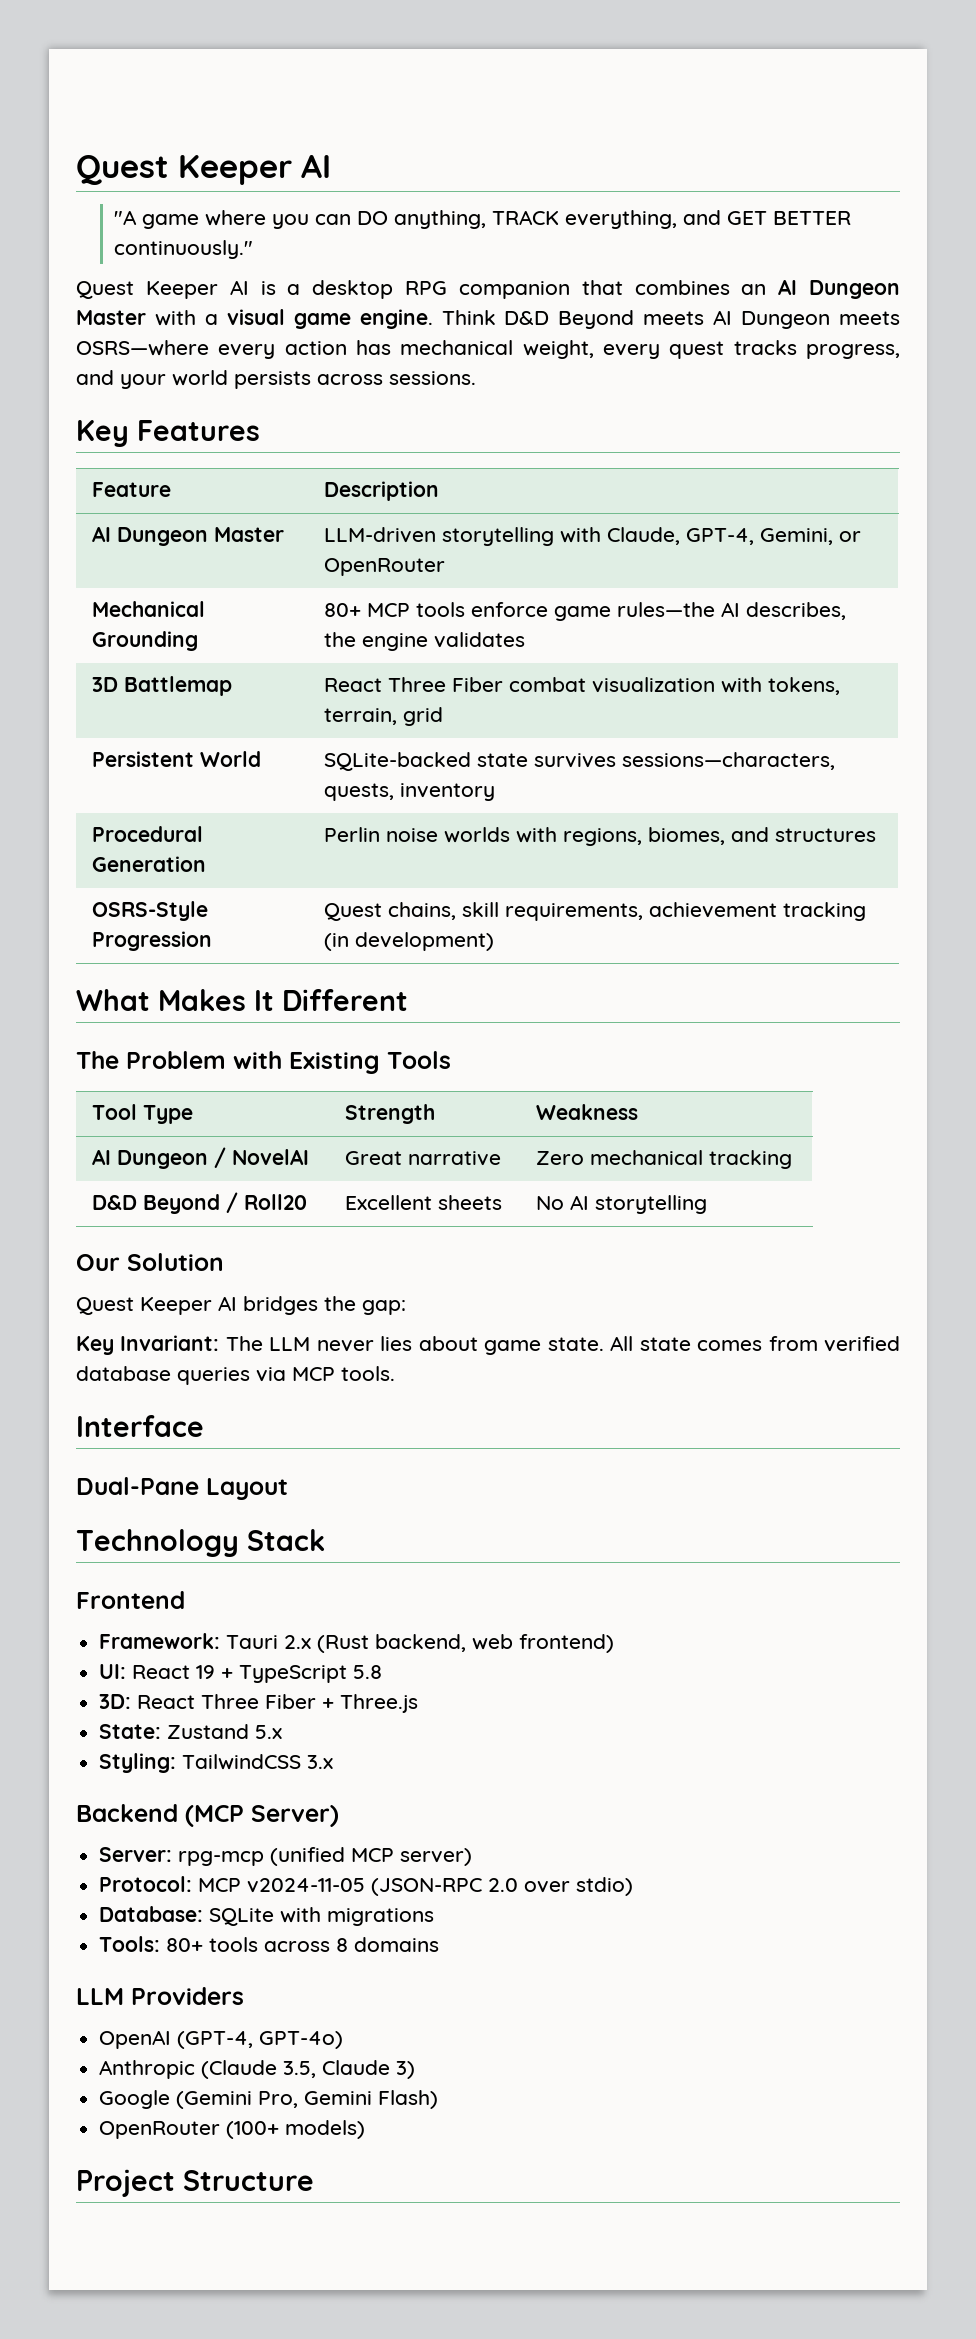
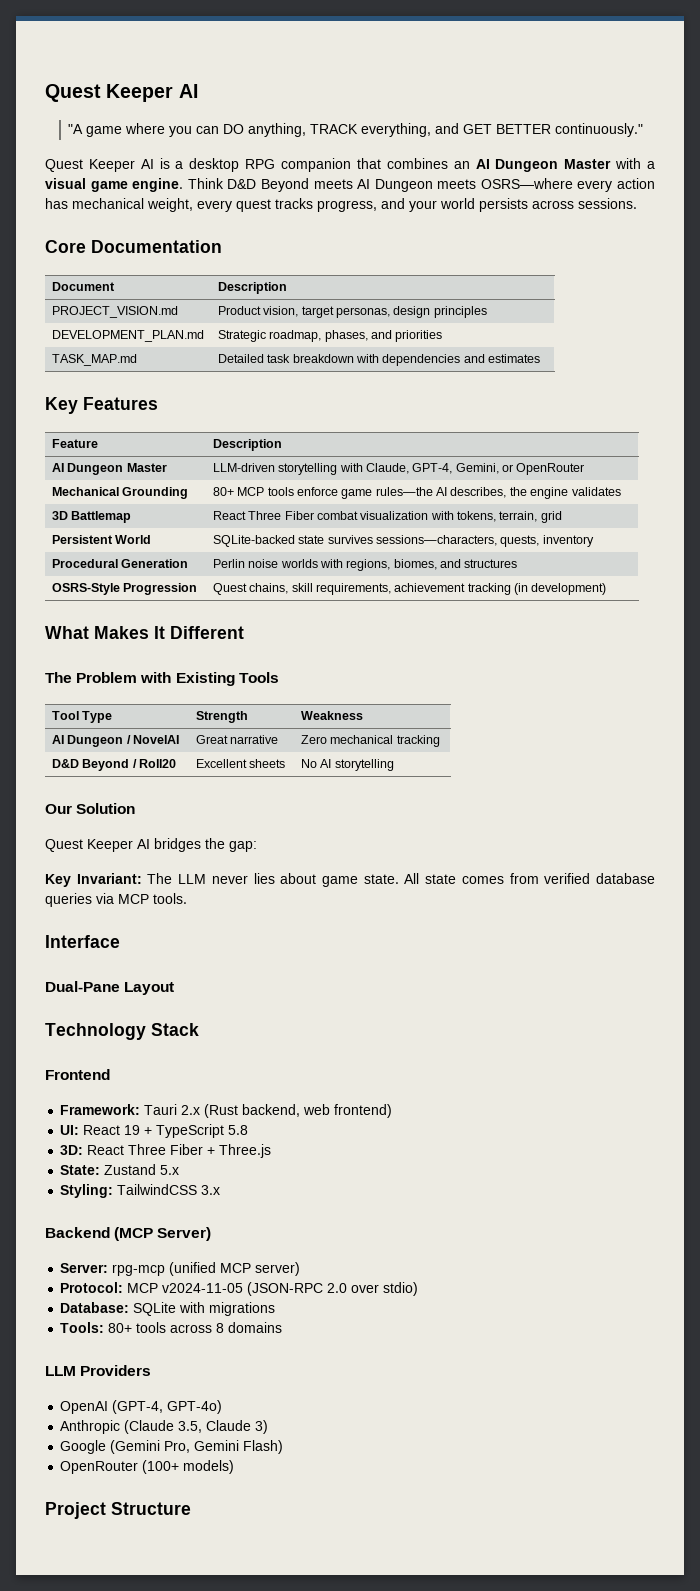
(476, 378) none -> [45,240,222,253] [51,282,115,291] [217,282,287,294] [51,306,178,318] [217,306,487,318] [51,330,204,342] [217,330,443,342] [51,354,137,366] [217,354,541,366] // Core Documentation // Document | Description // PROJECT_VISION.md | Product vision, target personas, design principles // DEVELOPMENT_PLAN.md | Strategic roadmap, phases, and priorities // TASK_MAP.md | Detailed task breakdown with dependencies and estimates

